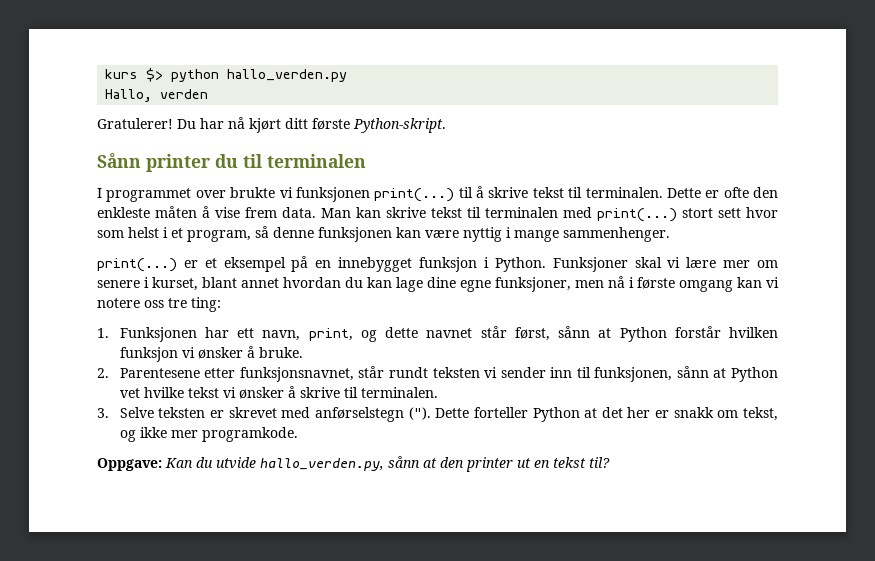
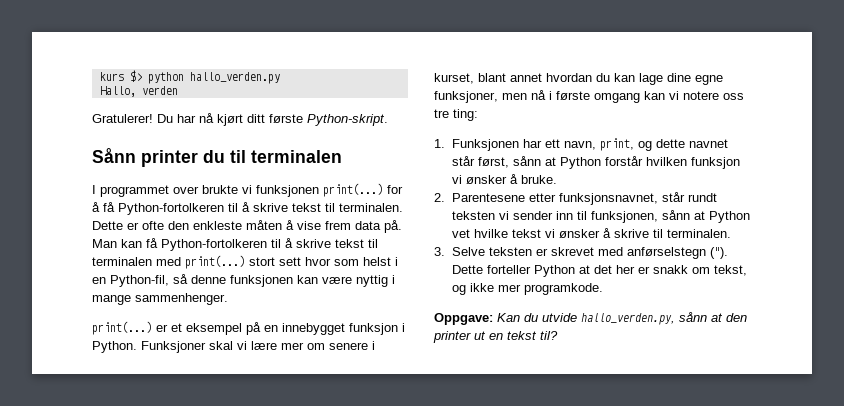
(455, 195) none -> [387,185,403,194] [92,202,224,215] for å få Python-fortolkeren
[282,207,381,218] data. Man kan -> [355,220,402,233] [92,238,293,251] data på. Man kan få Python-fortolkeren til å
[171,228,251,242] et program, -> [92,275,169,287] en Python-fil,

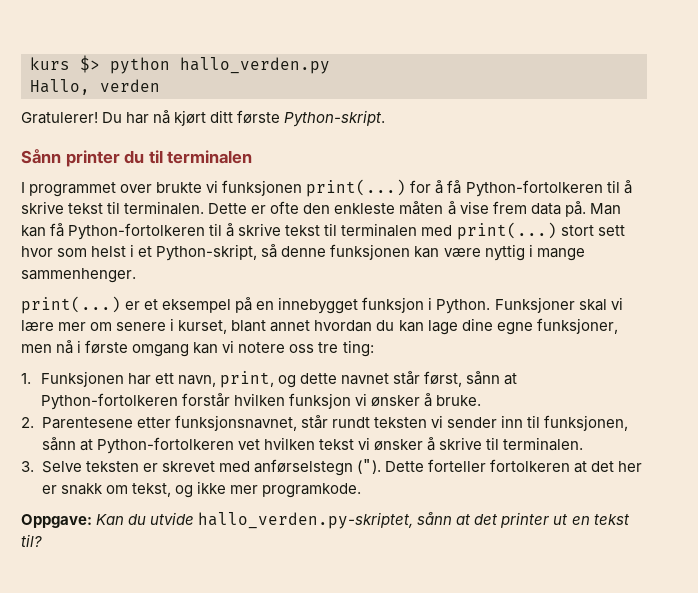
[92,275,169,287] en Python-fil, -> [138,244,258,261] et Python-skript,
[559,157,601,169] Python -> [40,393,178,410] Python-fortolkeren
[708,211,750,223] [451,229,508,238] Python vet hvilke -> [96,437,315,454] Python-fortolkeren vet hvilken
[533,265,575,277] Python -> [489,459,570,472] fortolkeren
[581,312,747,325] hallo_verden.py, sånn at den -> [198,512,499,529] hallo_verden.py-skriptet, sånn at det

